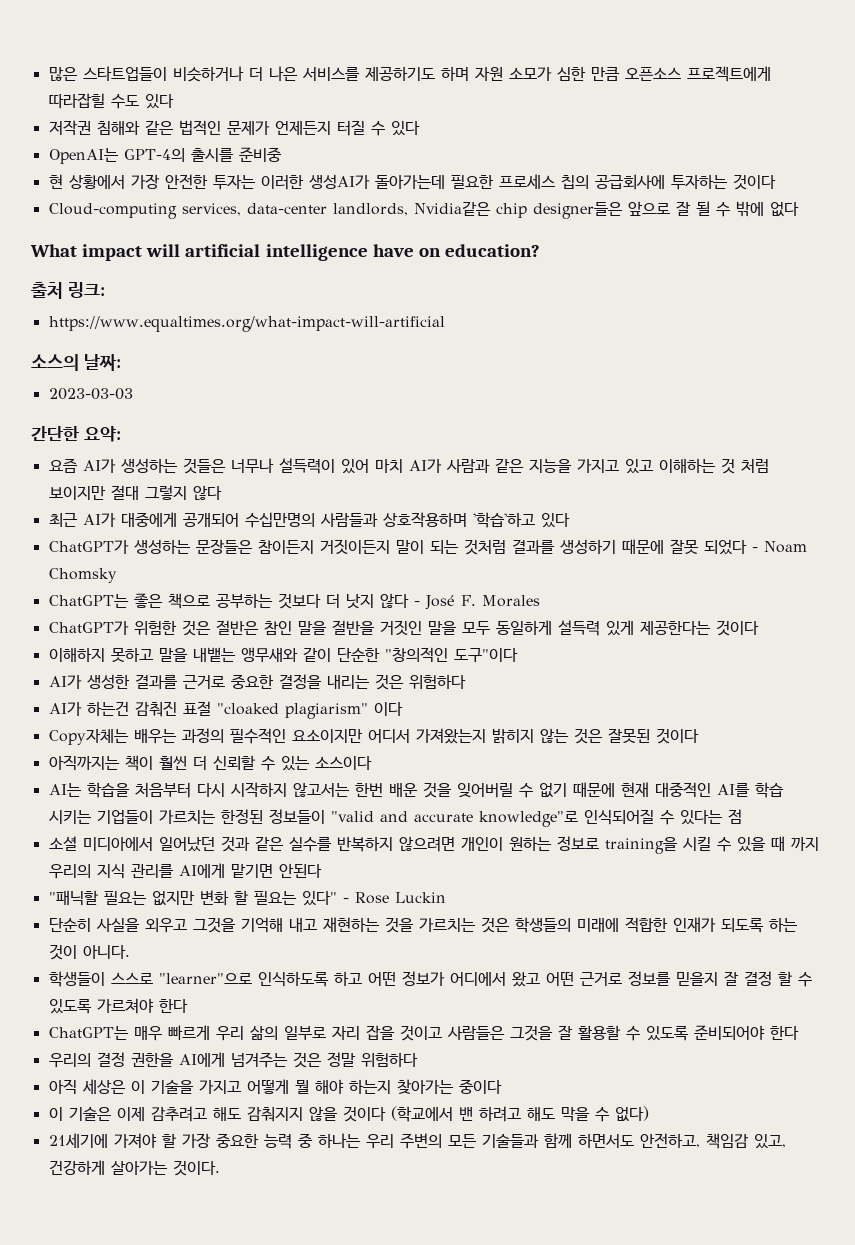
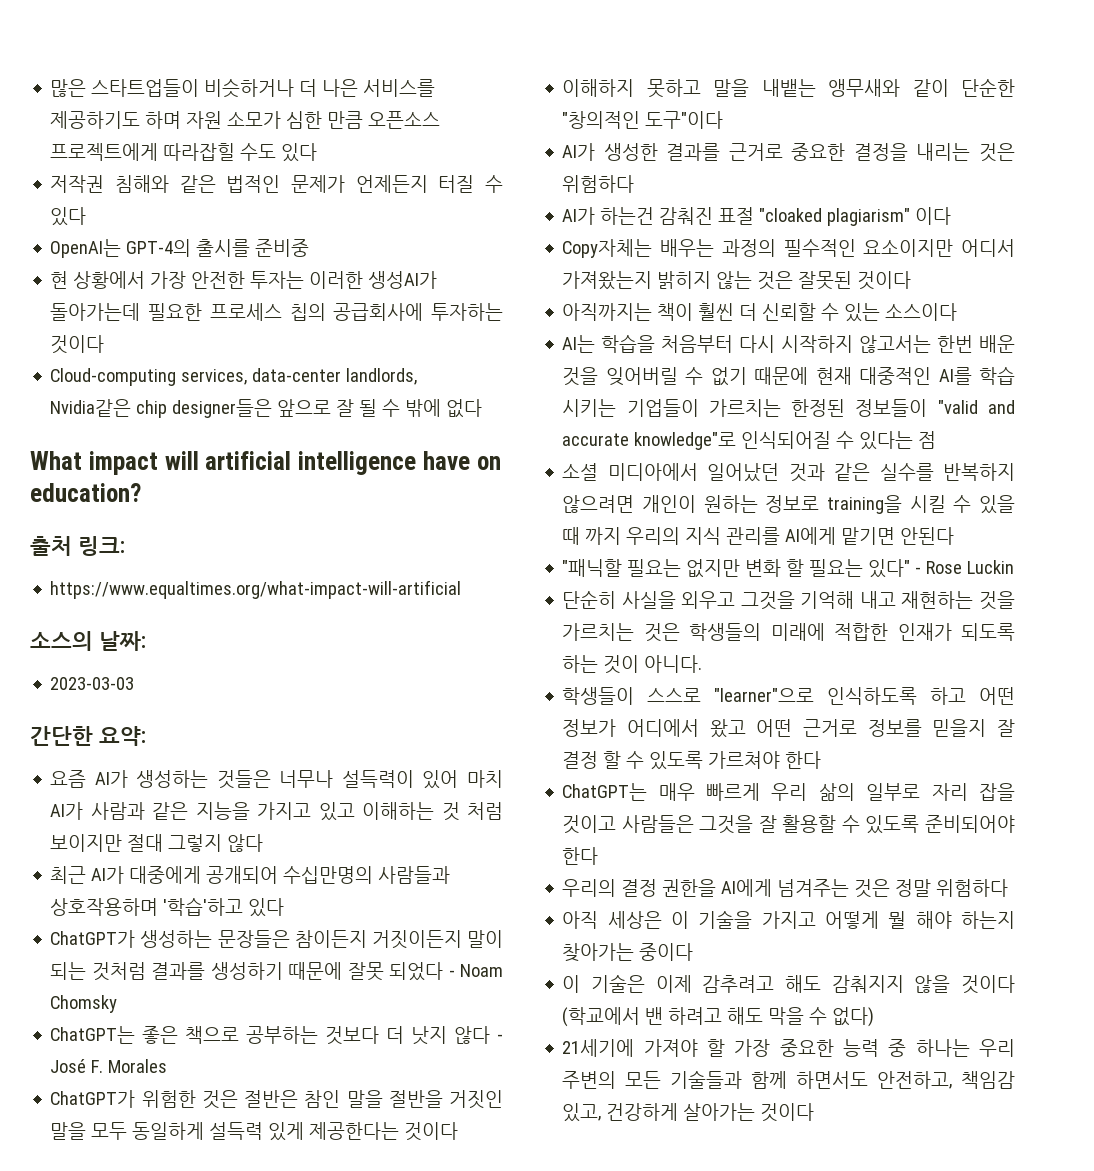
[172,1160,220,1176] 것이다. -> [760,1103,815,1122] 것이다

